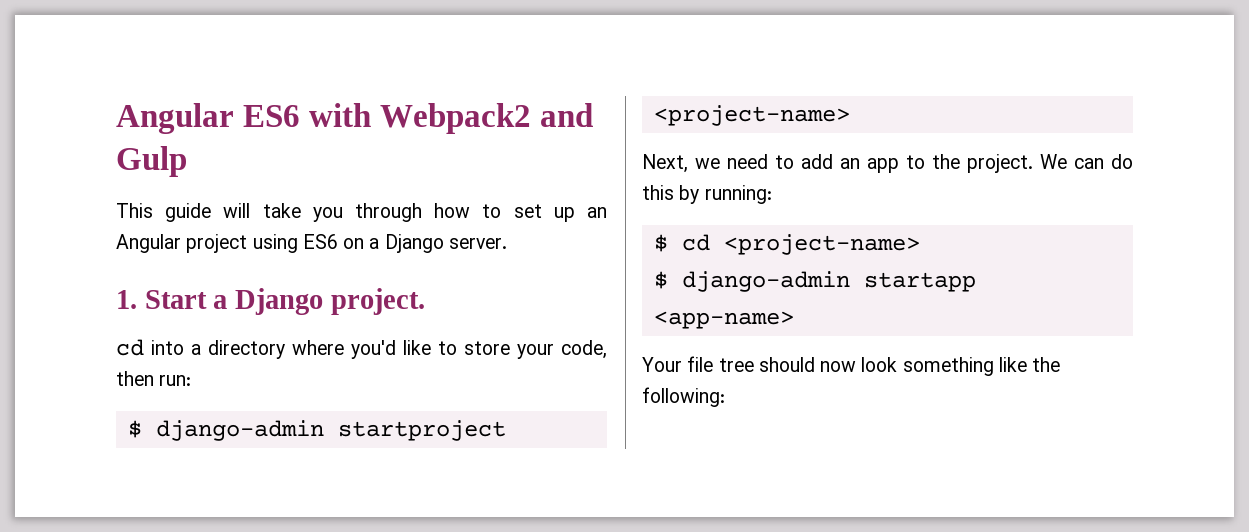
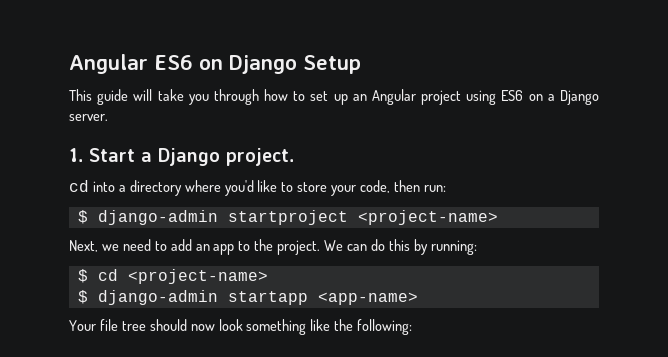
[308,103,593,134] [116,146,187,177] with Webpack2 and Gulp -> [199,55,361,74] on Django Setup

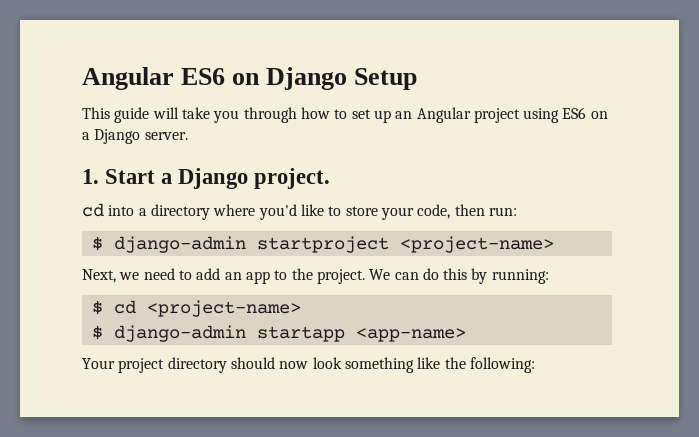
[99,319,146,331] file tree -> [118,357,227,373] project directory

